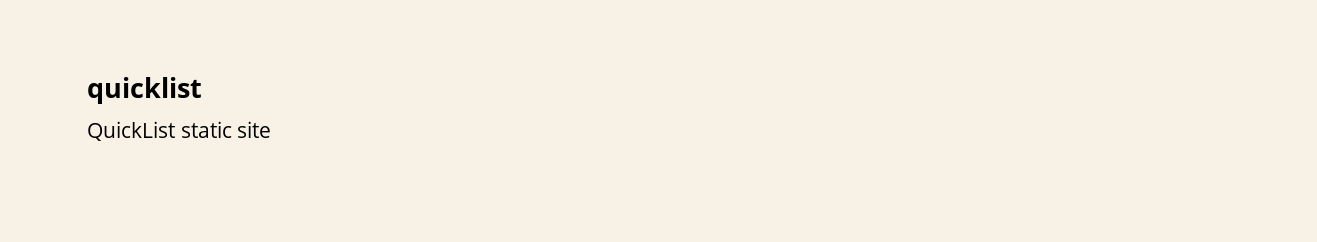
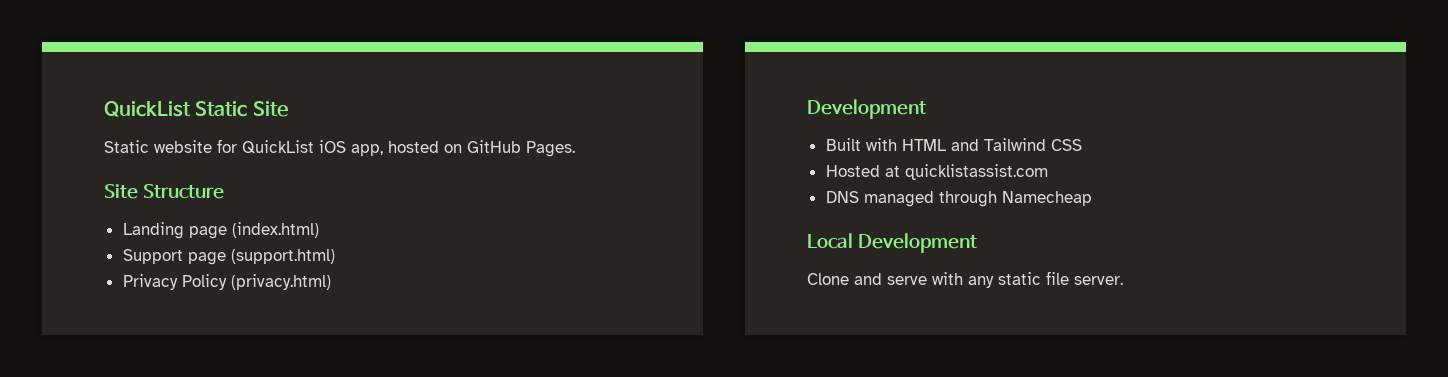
[87,77,202,104] [87,121,272,141] quicklist // QuickList static site -> [104,101,288,117] [104,139,575,157] [104,184,224,199] [122,222,319,239] [122,249,335,265] [122,274,331,290] [807,99,926,119] [825,138,1082,151] [825,164,1048,180] [825,191,1092,207] [807,233,977,253] [807,271,1123,288] QuickList Static Site // Static website for QuickList iOS app, hosted on GitHub Pages. // Site Structure // Landing page (index.html) // Support page (support.html) // Privacy Policy (privacy.html) // Development // Built with HTML and Tailwind CSS // Hosted at quicklistassist.com // DNS managed through Namecheap // Local Development // Clone and serve with any static file server.

